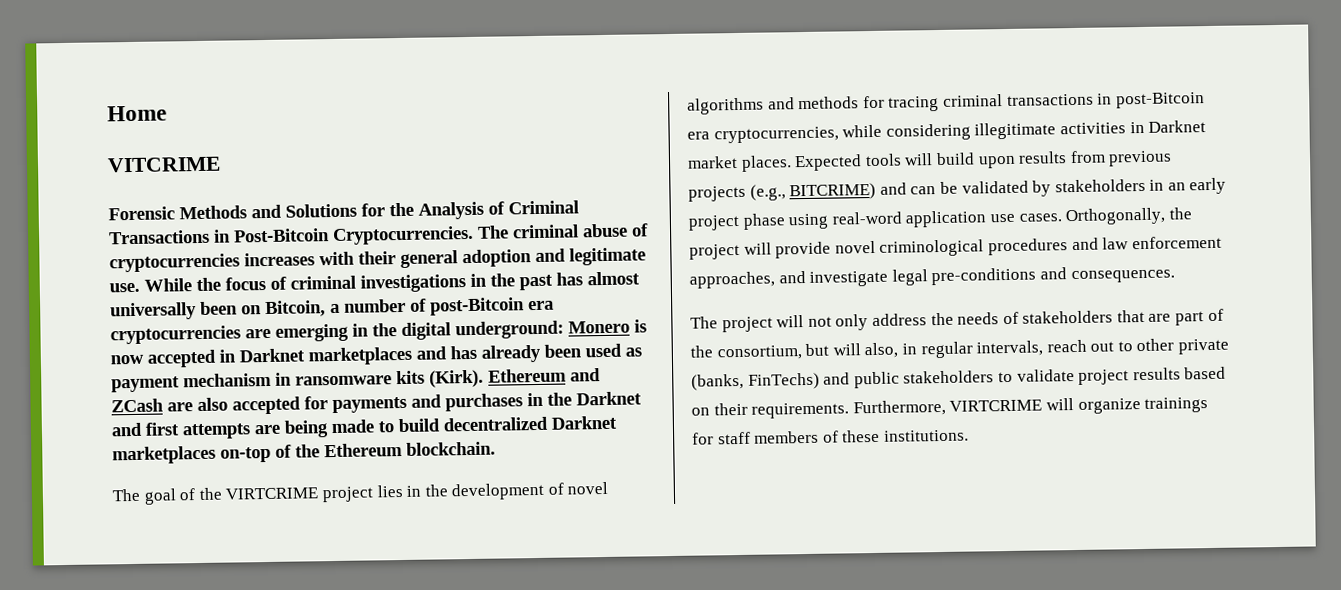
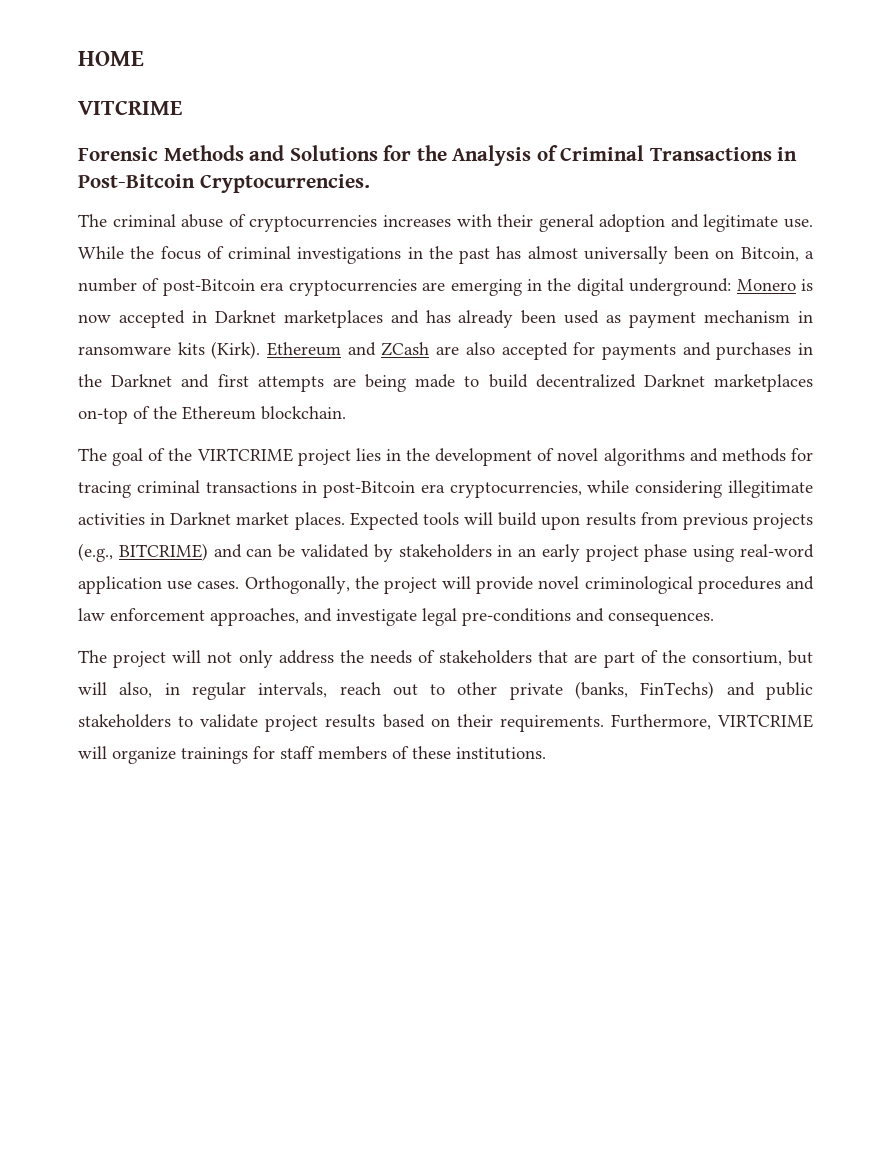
[107,105,167,122] Home -> [78,51,144,66] HOME
(474, 235) none -> (370, 183) //

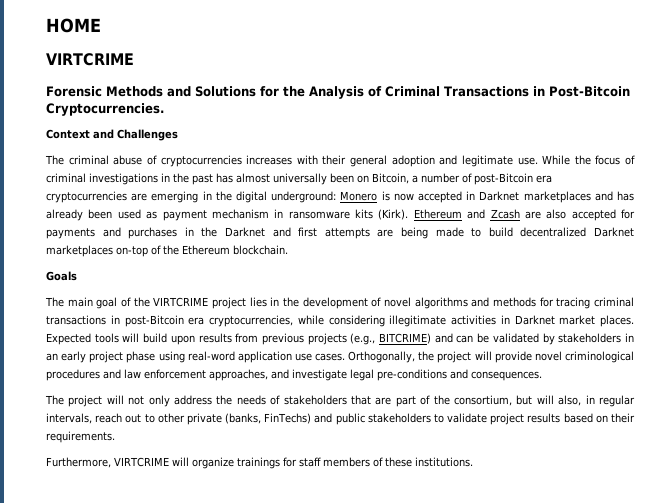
[78,100,182,115] VITCRIME -> [46,53,134,66] VIRTCRIME
(370, 183) none -> [46,129,178,141] // Context and Challenges
[381,342,430,356] ZCash -> [490,209,520,219] Zcash
[78,448,107,461] // The -> [46,271,77,281] [45,297,93,307] // Goals // The main
(604, 723) none -> (115, 437) //

